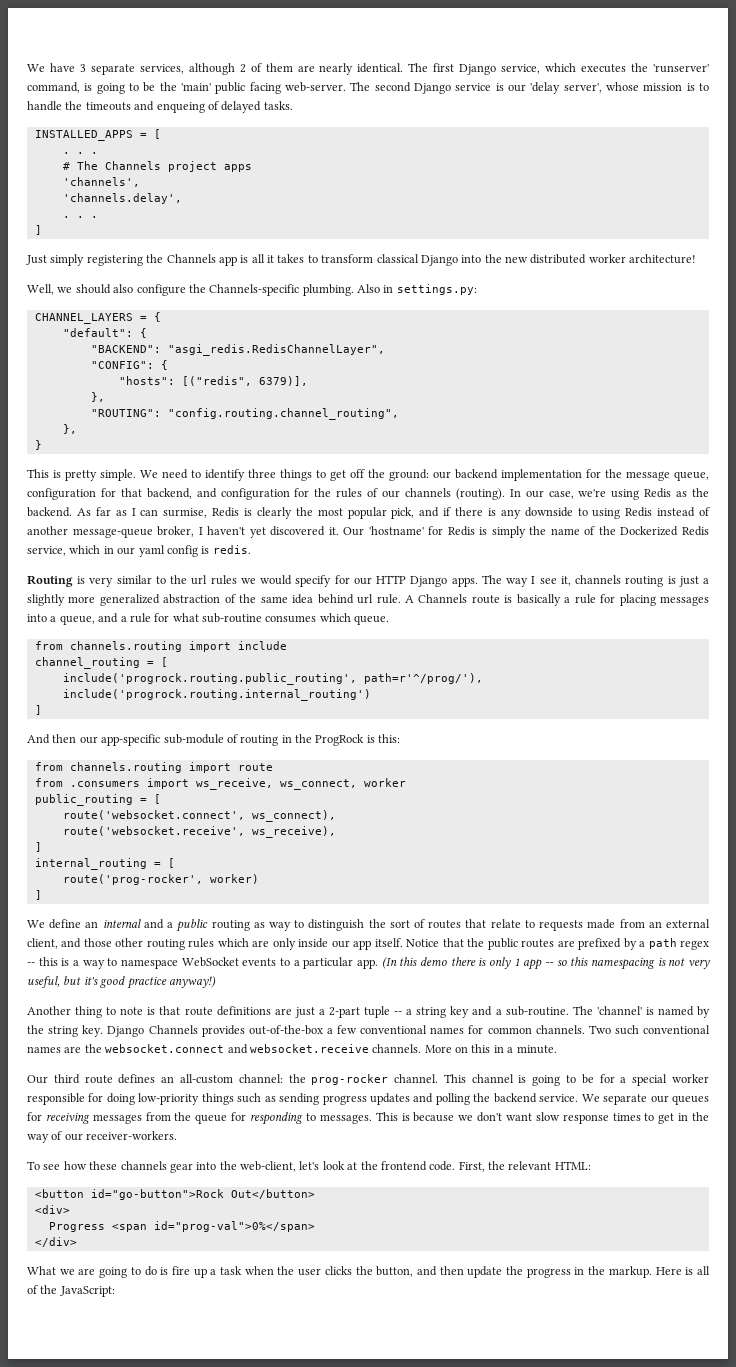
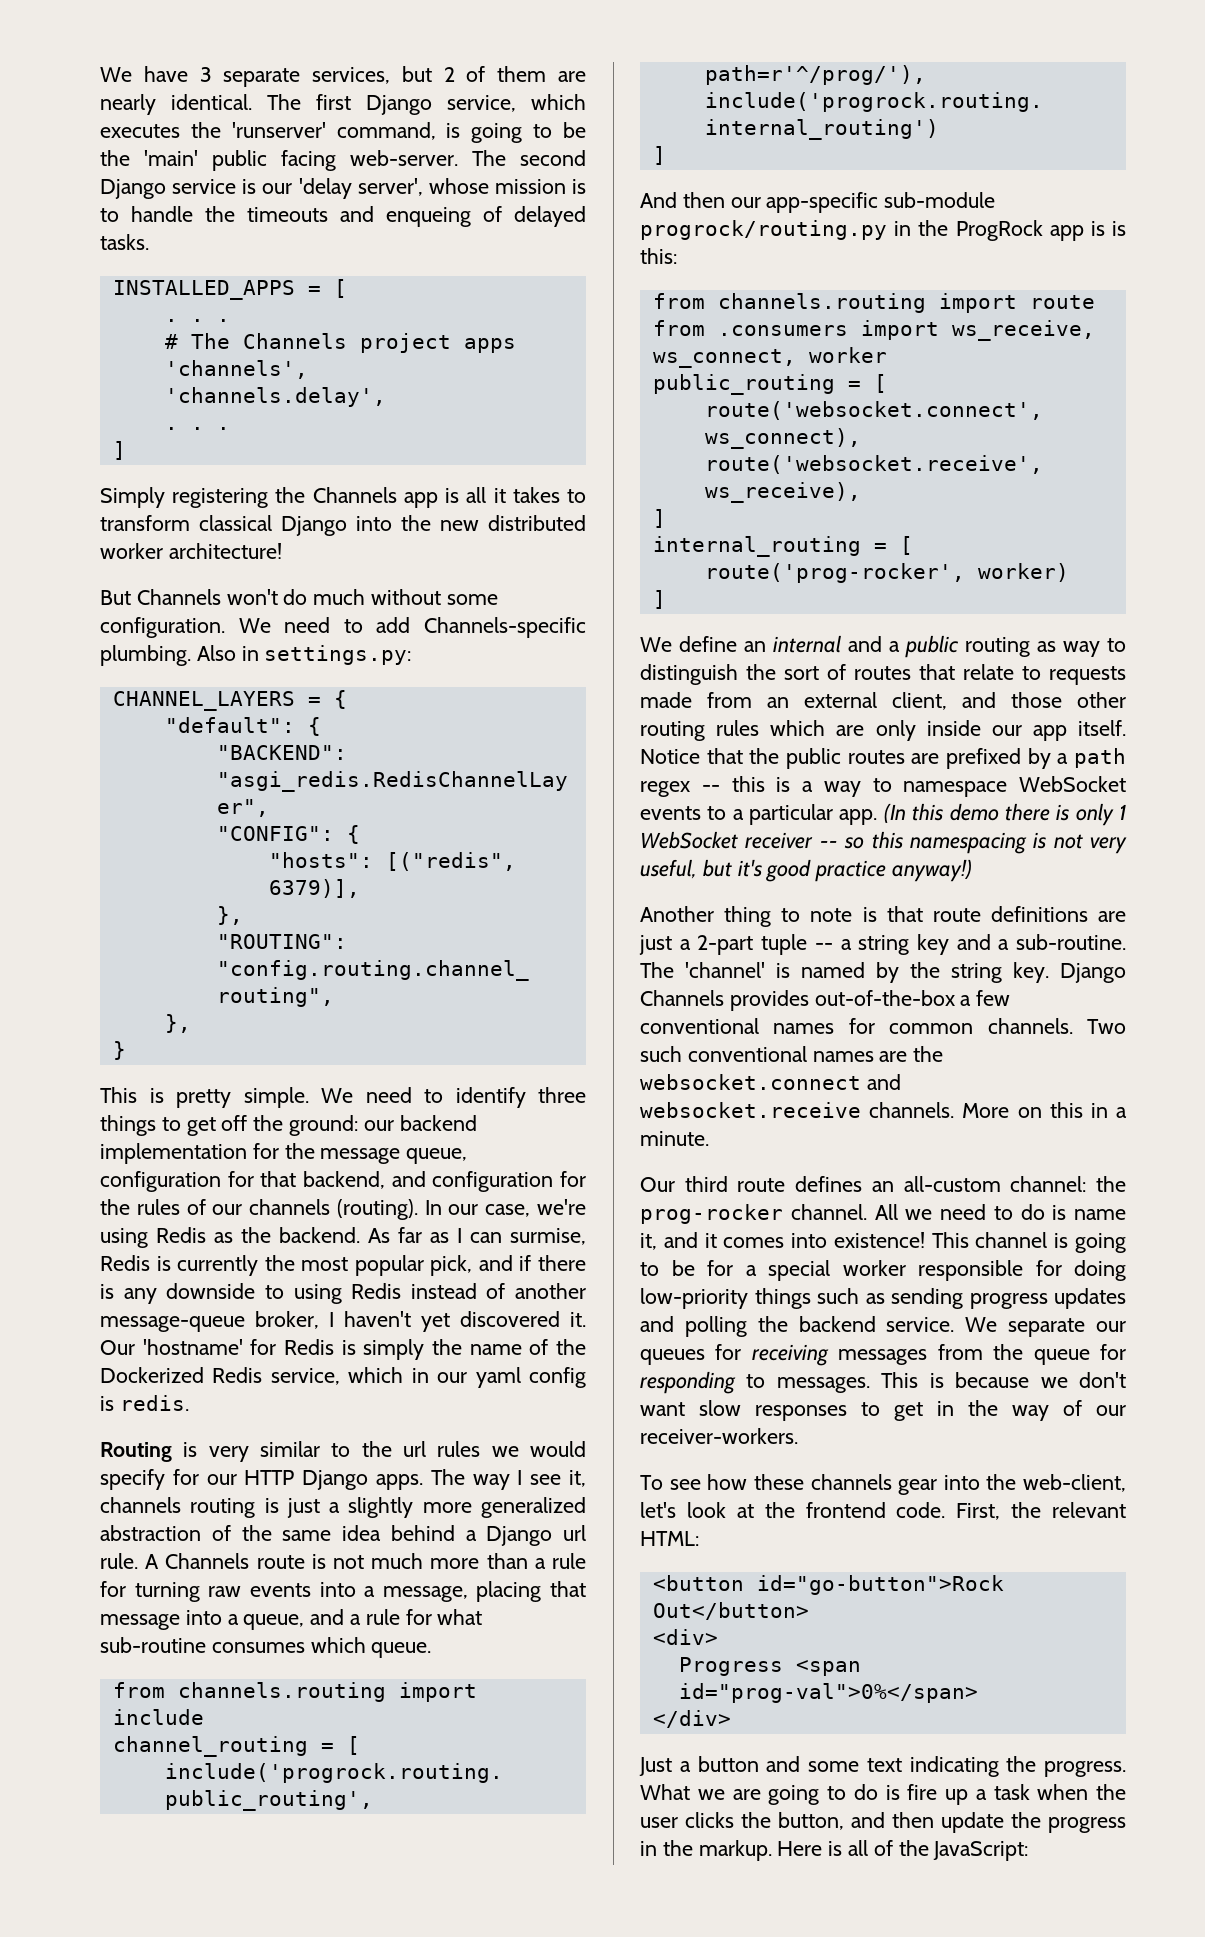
[188,63,235,75] although -> [401,66,432,82] but
[26,254,85,266] Just simply -> [100,487,165,508] Simply
[27,284,206,296] Well, we should also configure the -> [100,589,498,605] [100,617,411,638] But Channels won't do much without some configuration. We need to add
[256,507,292,519] clearly -> [177,1255,259,1276] currently
(354, 599) none -> [465,1526,553,1546] a Django
[516,594,709,606] basically a rule for placing messages -> [333,1553,586,1569] [100,1581,586,1602] [100,1614,180,1630] not much more than a rule for turning raw events into a message, placing that message
[226,734,279,746] of routing -> [640,220,887,240] progrock/routing.py
(365, 740) none -> [1049,221,1105,241] app is
[523,959,543,970] app -> [640,831,814,849] WebSocket receiver
(439, 1078) none -> [874,1204,1126,1220] [640,1232,925,1250] All we need to do is name it, and it comes into existence!
[562,1113,641,1124] response times -> [755,1405,847,1421] responses
(77, 1242) none -> [639,1756,1126,1777] Just a button and some text indicating the progress.

